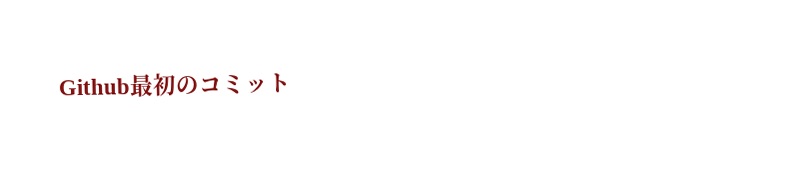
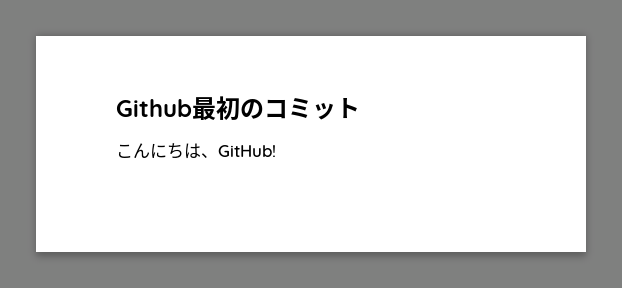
(292, 83) none -> [116,143,276,159] // こんにちは、GitHub!

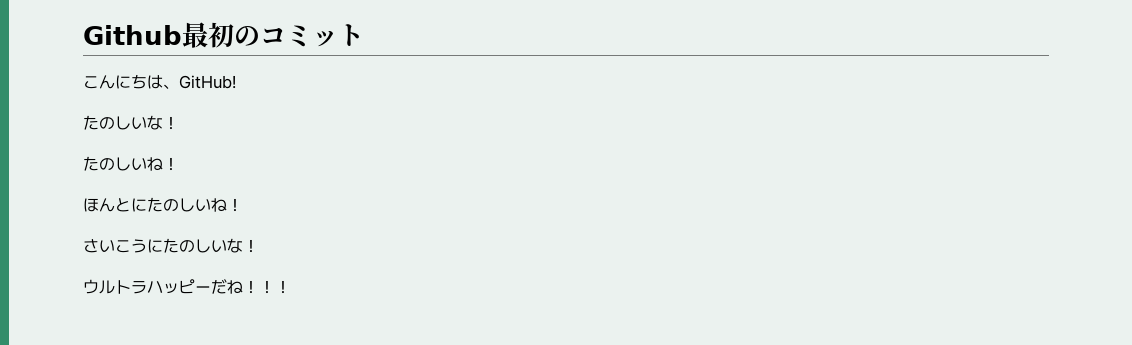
(276, 151) none -> [83,115,179,130] [83,156,179,171] [83,197,243,212] [83,238,259,253] [83,279,291,294] // たのしいな！ // たのしいね！ // ほんとにたのしいね！ // さいこうにたのしいな！ // ウルトラハッピーだね！！！

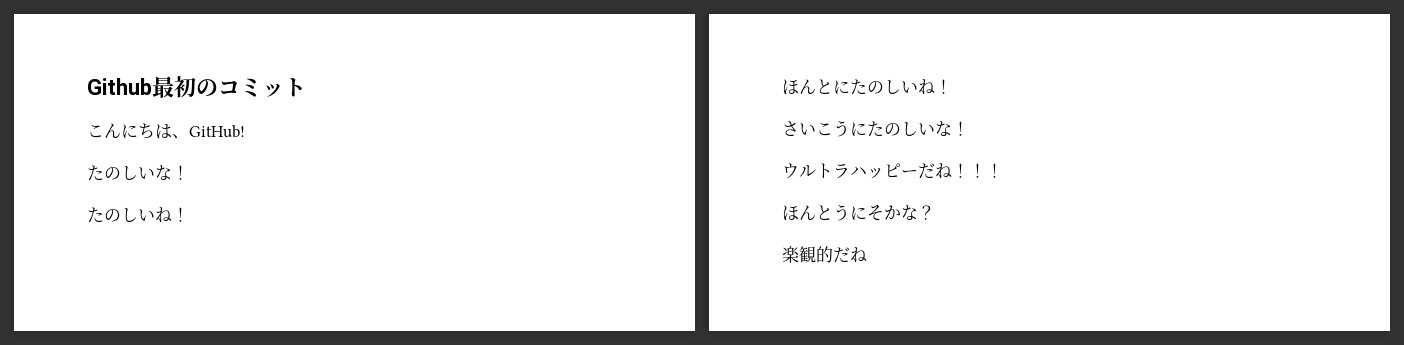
(291, 287) none -> [782,204,935,221] [782,246,867,263] // ほんとうにそかな？ // 楽観的だね

